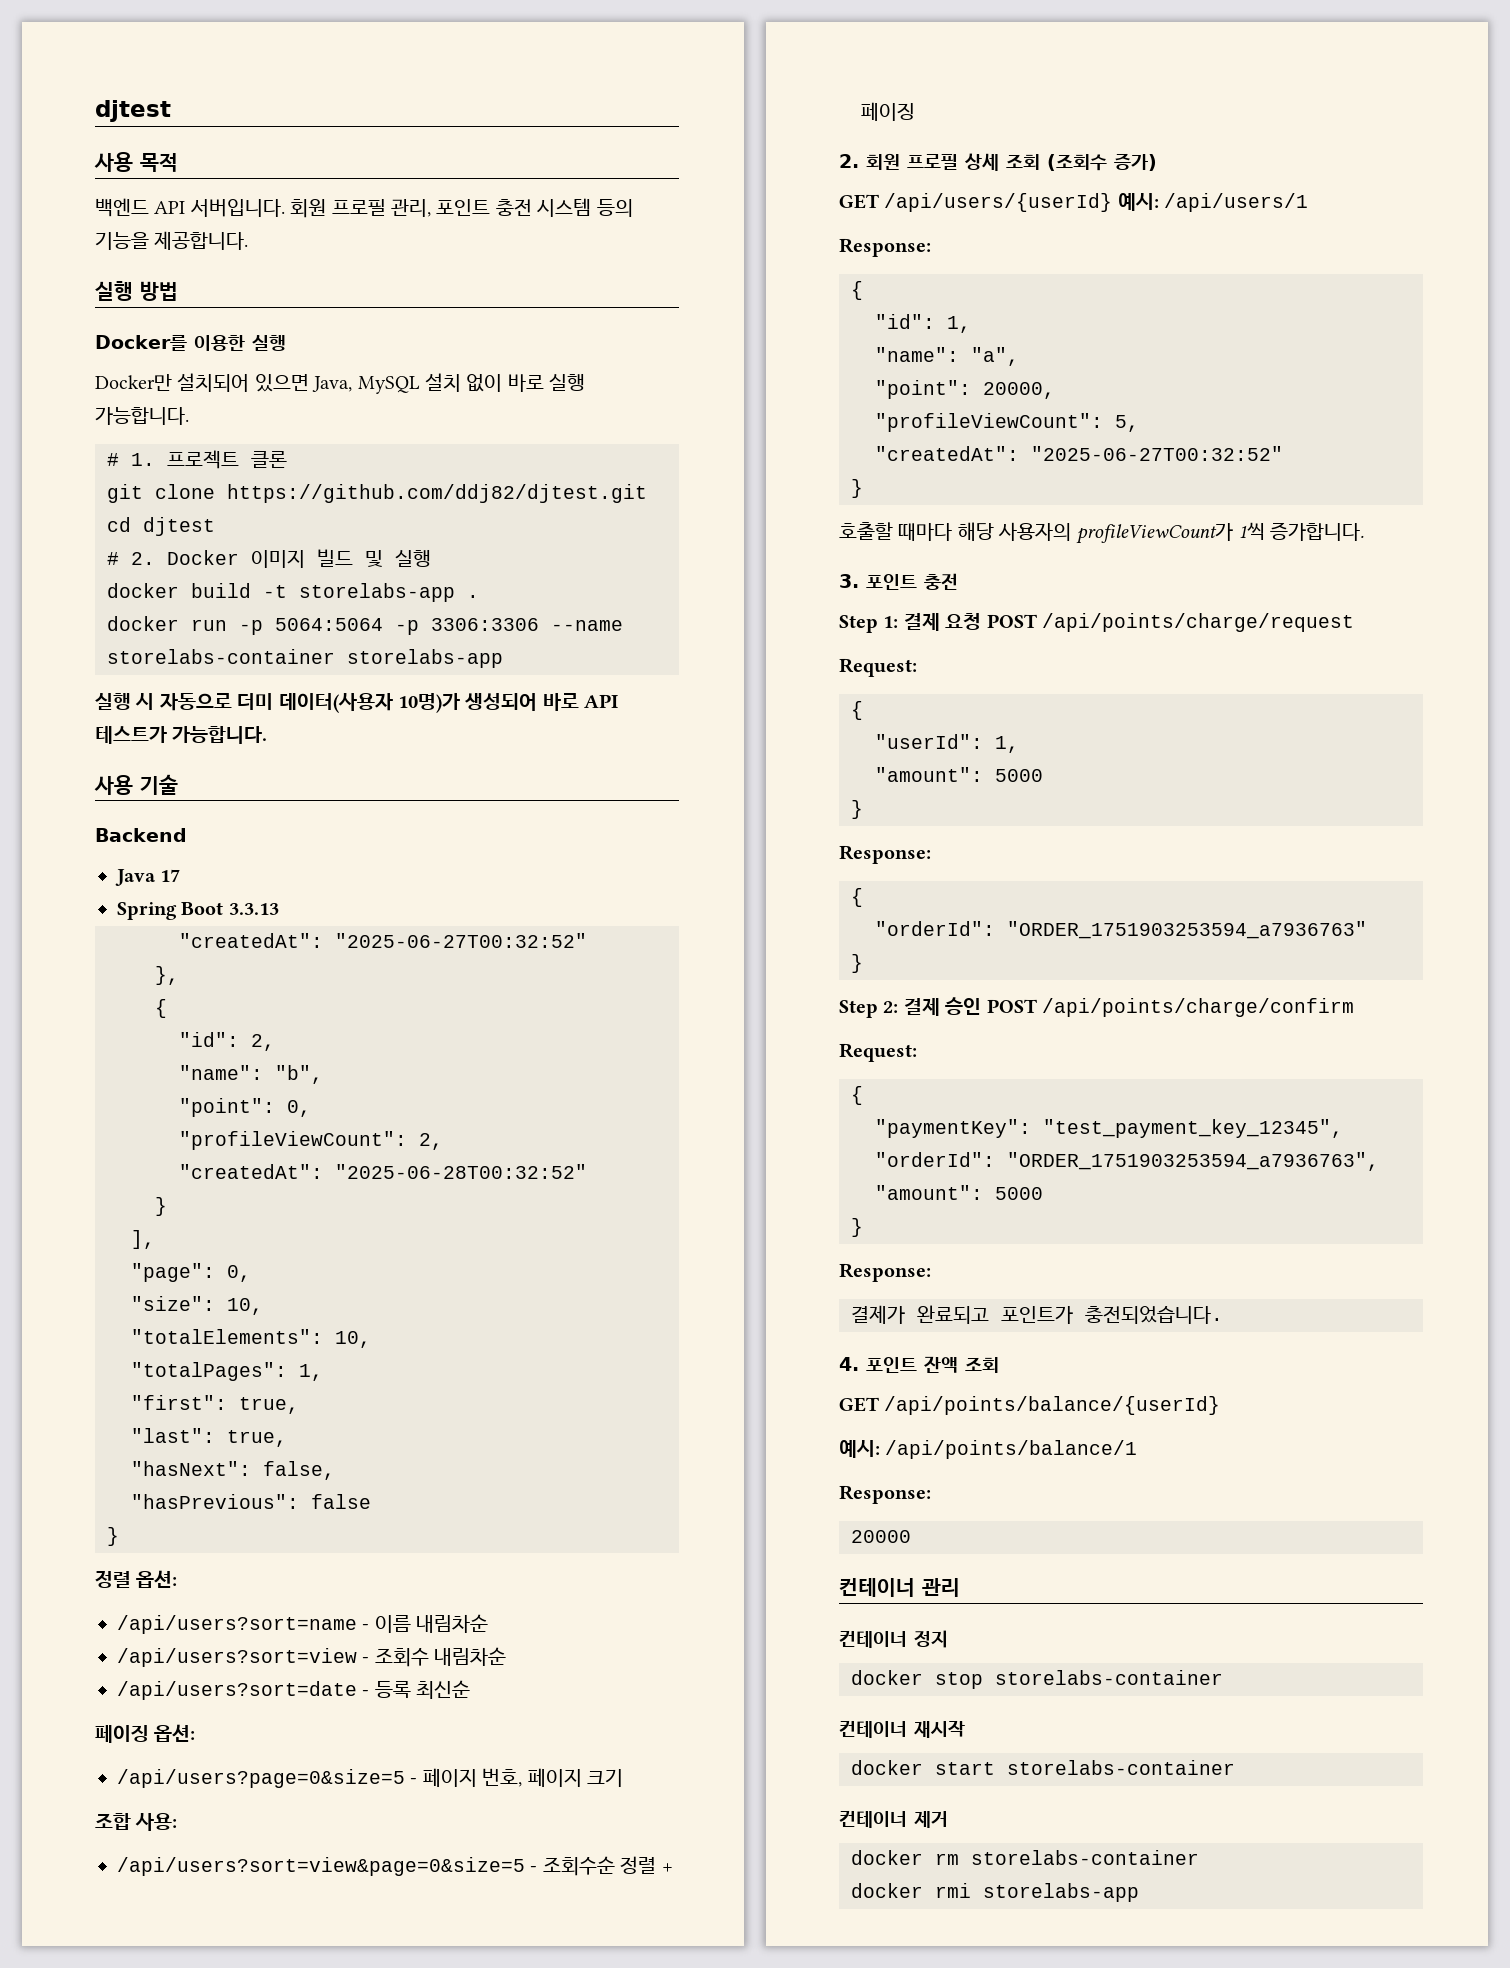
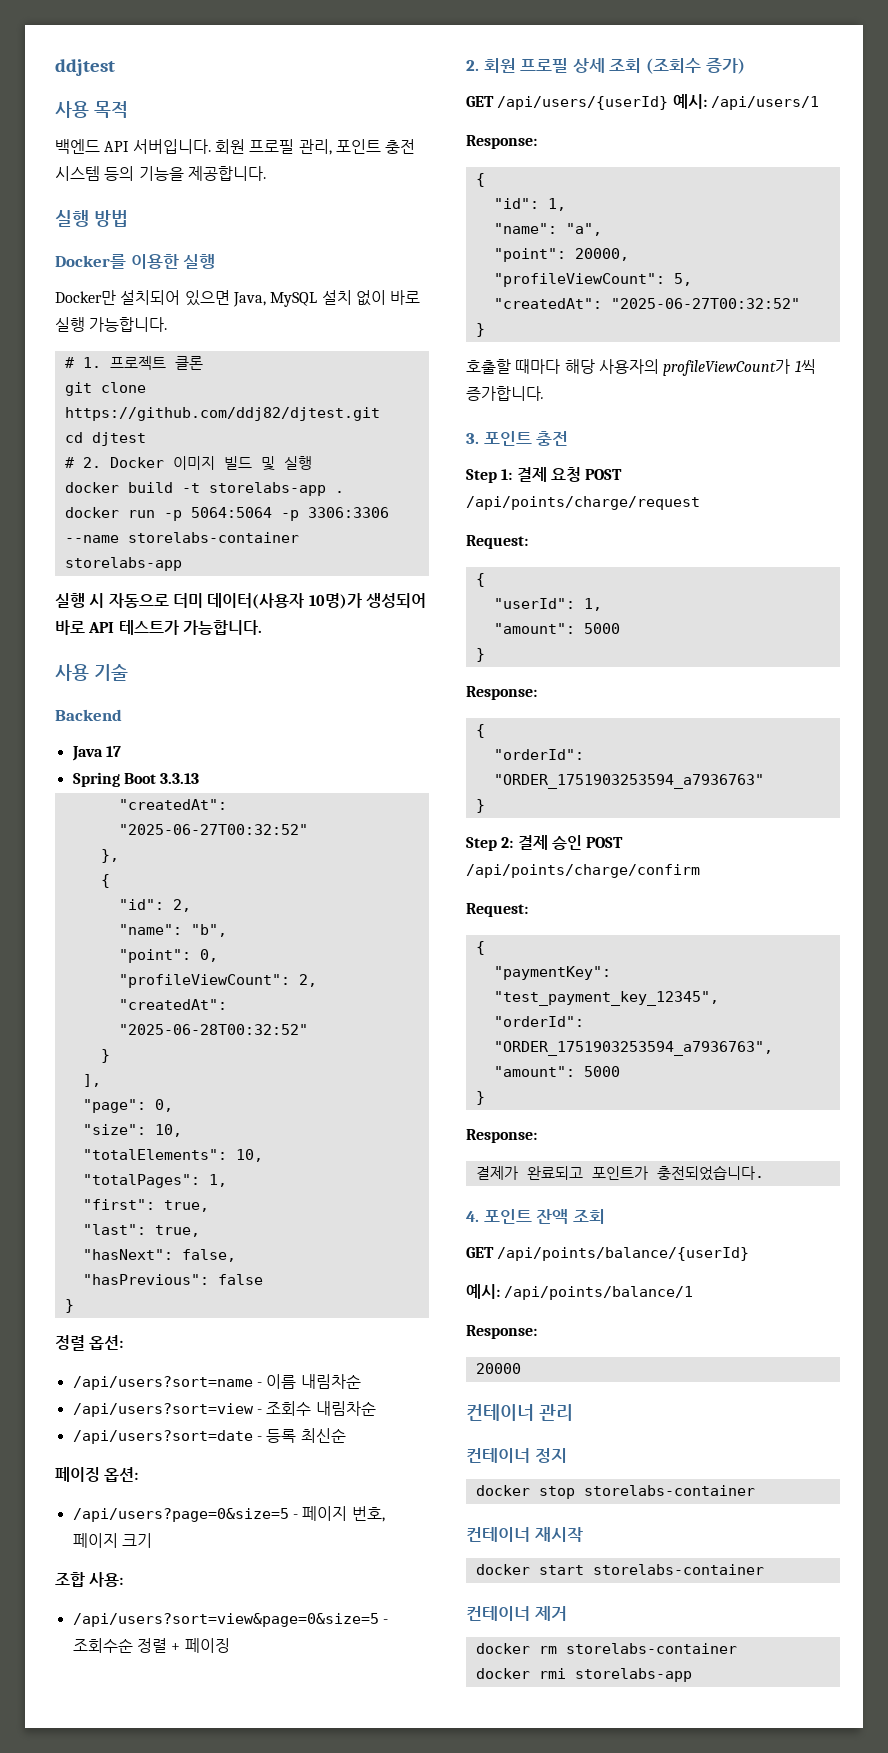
[95,100,171,122] djtest -> [55,59,115,76] ddjtest

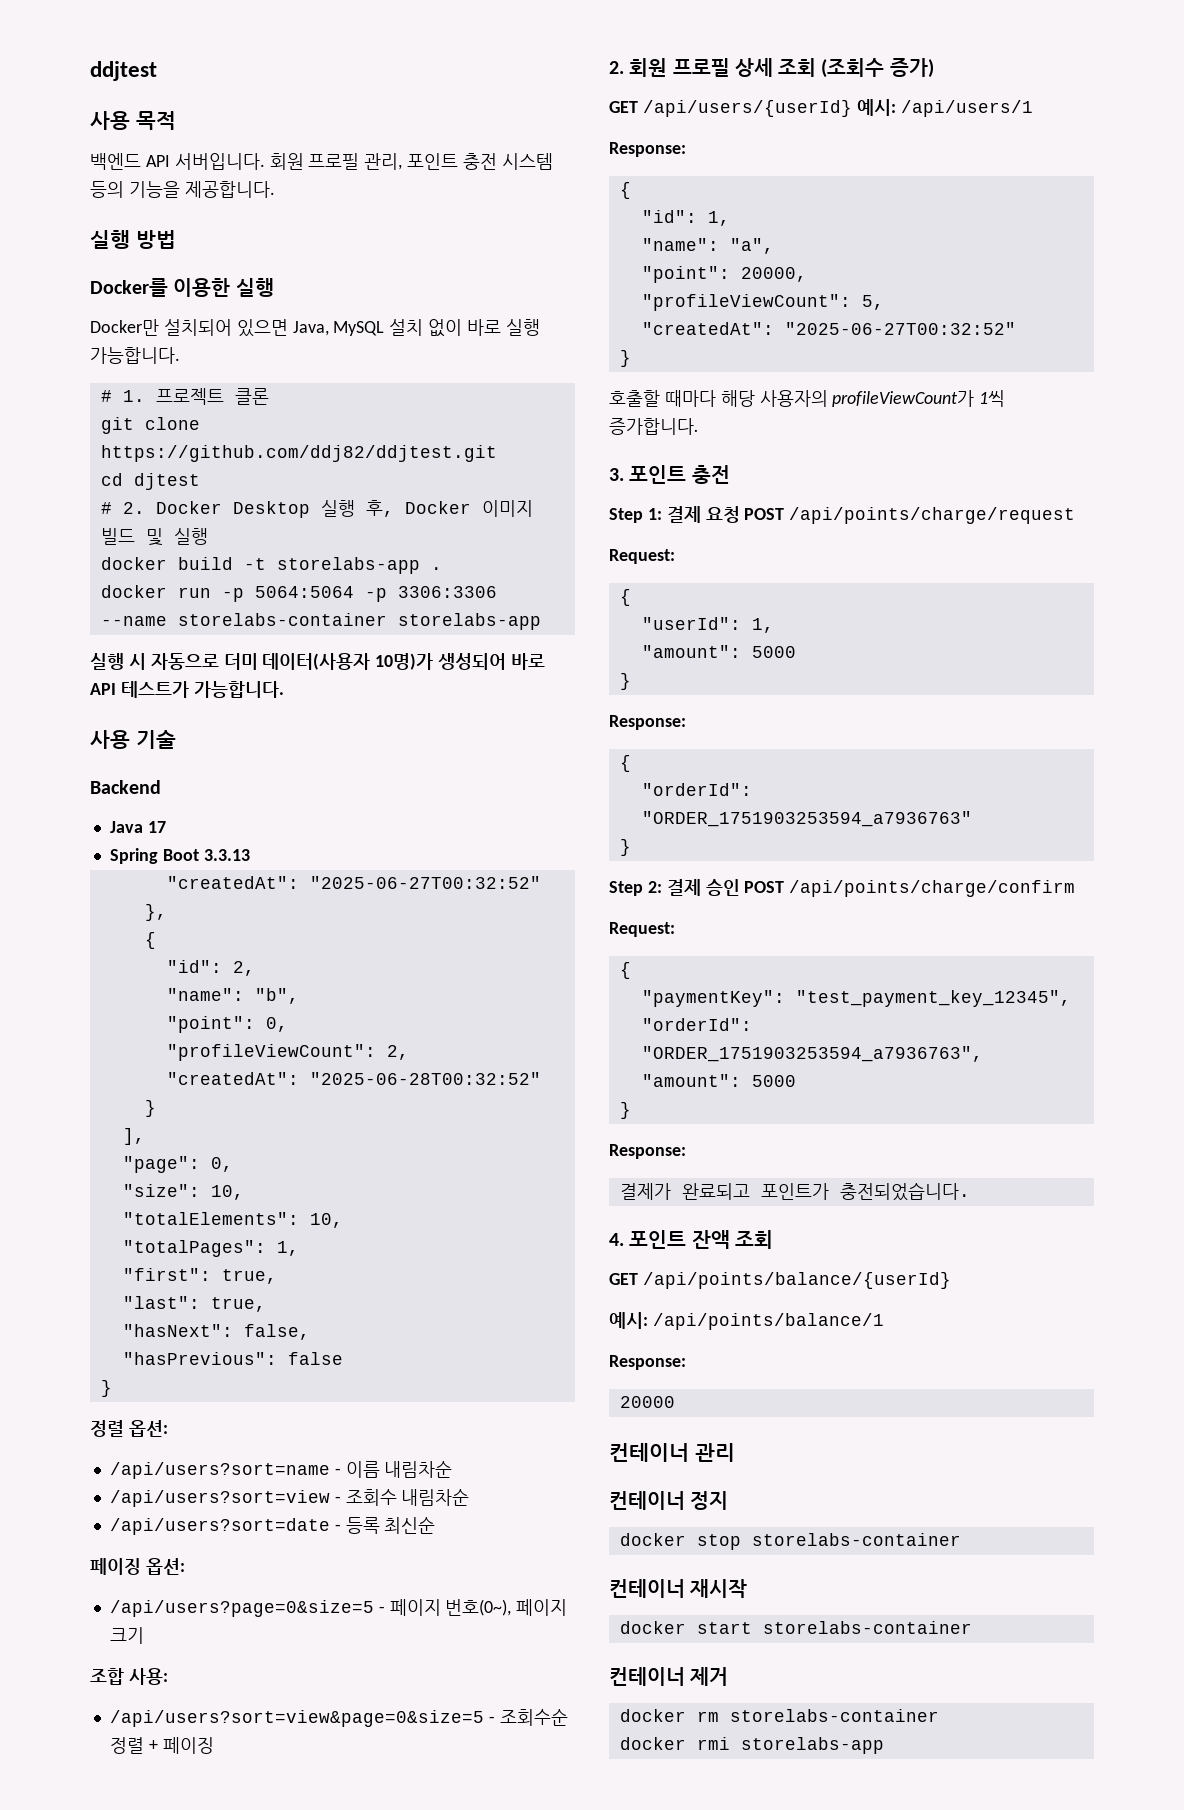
[64,407,380,421] https://github.com/ddj82/djtest.git -> [100,445,497,462] https://github.com/ddj82/ddjtest.git
(164, 462) none -> [232,500,471,518] Desktop 실행 후, Docker
[351,1506,385,1522] 번호, -> [445,1599,512,1616] 번호(0~),

